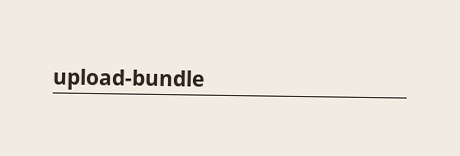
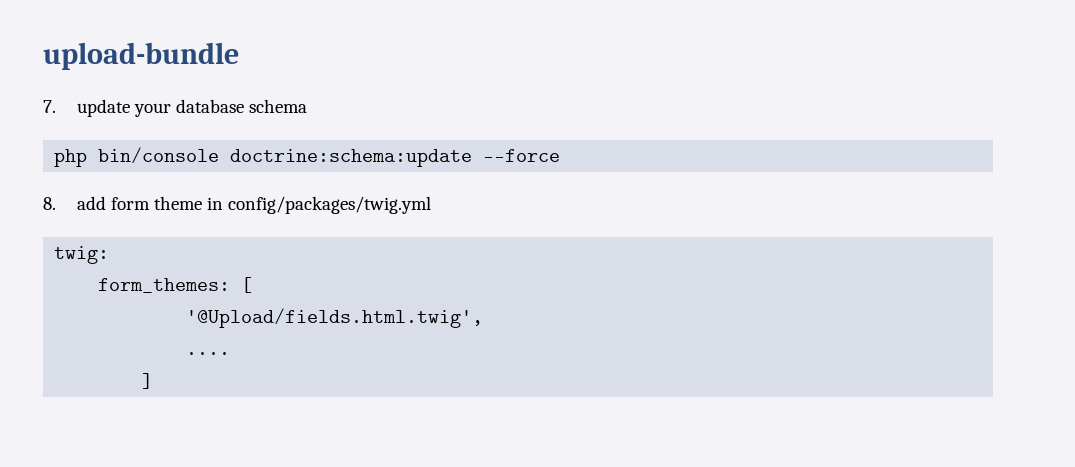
(205, 80) none -> [43,99,307,117] [54,147,561,167] [43,196,432,214] [54,246,110,264] [98,277,253,293] [186,308,484,328] [186,352,231,355] [142,373,154,389] // 7. update your database schema // php bin/console doctrine:schema:update --force // 8. add form theme in config/packages/twig.yml // twig: // form_themes: [ // '@Upload/fields.html.twig', // .... // ]

